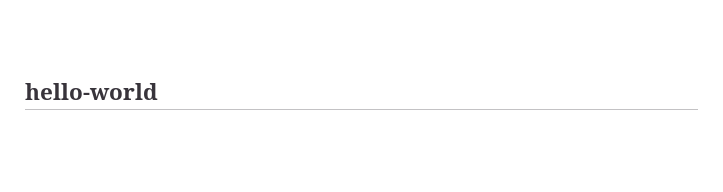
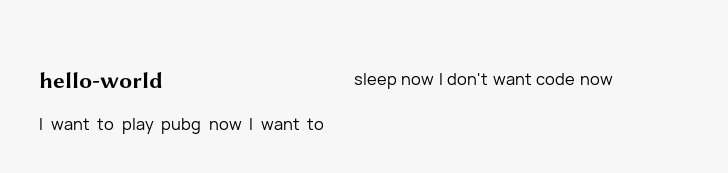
(158, 91) none -> [39,118,324,134] [354,73,613,89] // I want to play pubg now I want to sleep now I don't want code now

